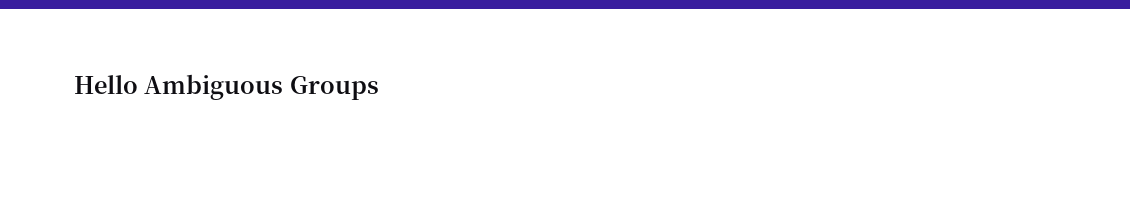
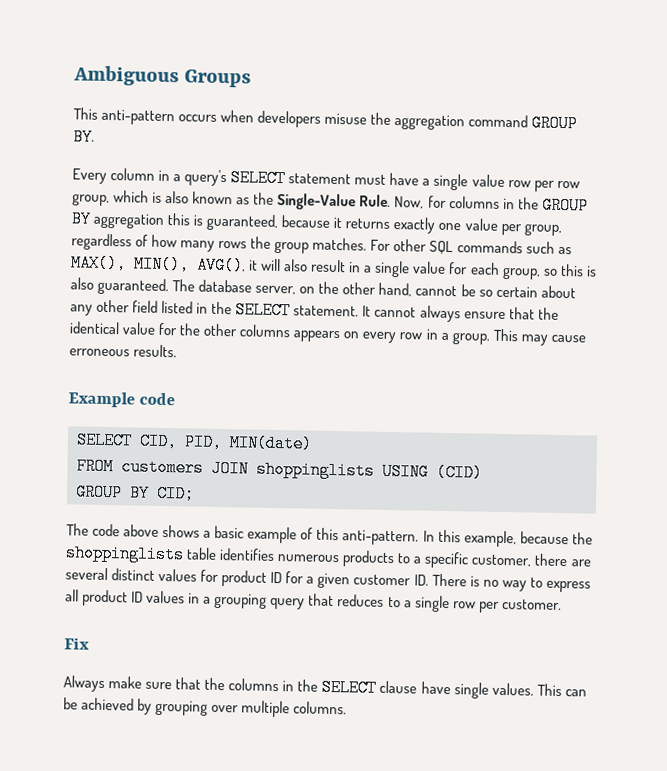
[74,75,138,94] Hello -> (73, 76) none
(379, 88) none -> [73,107,579,133] [73,128,95,146] [72,168,580,192] [72,190,589,215] [71,210,562,236] [71,233,572,255] [70,254,597,280] [70,277,576,299] [70,299,559,323] [69,321,586,346] [69,344,178,358] [68,391,176,408] [76,431,313,453] [76,457,483,482] [75,483,195,503] [66,523,593,548] [65,544,591,569] [65,567,591,593] [65,589,562,613] [64,637,90,650] [63,675,587,699] [63,697,348,718] // This anti-pattern occurs when developers misuse the aggregation command GROUP BY. // Every column in a query's SELECT statement must have a single value row per row group, which is also known as the Single-Value Rule. Now, for columns in the GROUP BY aggregation this is guaranteed, because it returns exactly one value per group, regardless of how many rows the group matches. For other SQL commands such as MAX(), MIN(), AVG(), it will also result in a single value for each group, so this is also guaranteed. The database server, on the other hand, cannot be so certain about any other field listed in the SELECT statement. It cannot always ensure that the identical value for the other columns appears on every row in a group. This may cause erroneous results. // Example code // SELECT CID, PID, MIN(date) // FROM customers JOIN shoppinglists USING (CID) // GROUP BY CID; // The code above shows a basic example of this anti-pattern. In this example, because the shoppinglists table identifies numerous products to a specific customer, there are several distinct values for product ID for a given customer ID. There is no way to express all product ID values in a grouping query that reduces to a single row per customer. // Fix // Always make sure that the columns in the SELECT clause have single values. This can be achieved by grouping over multiple columns.

